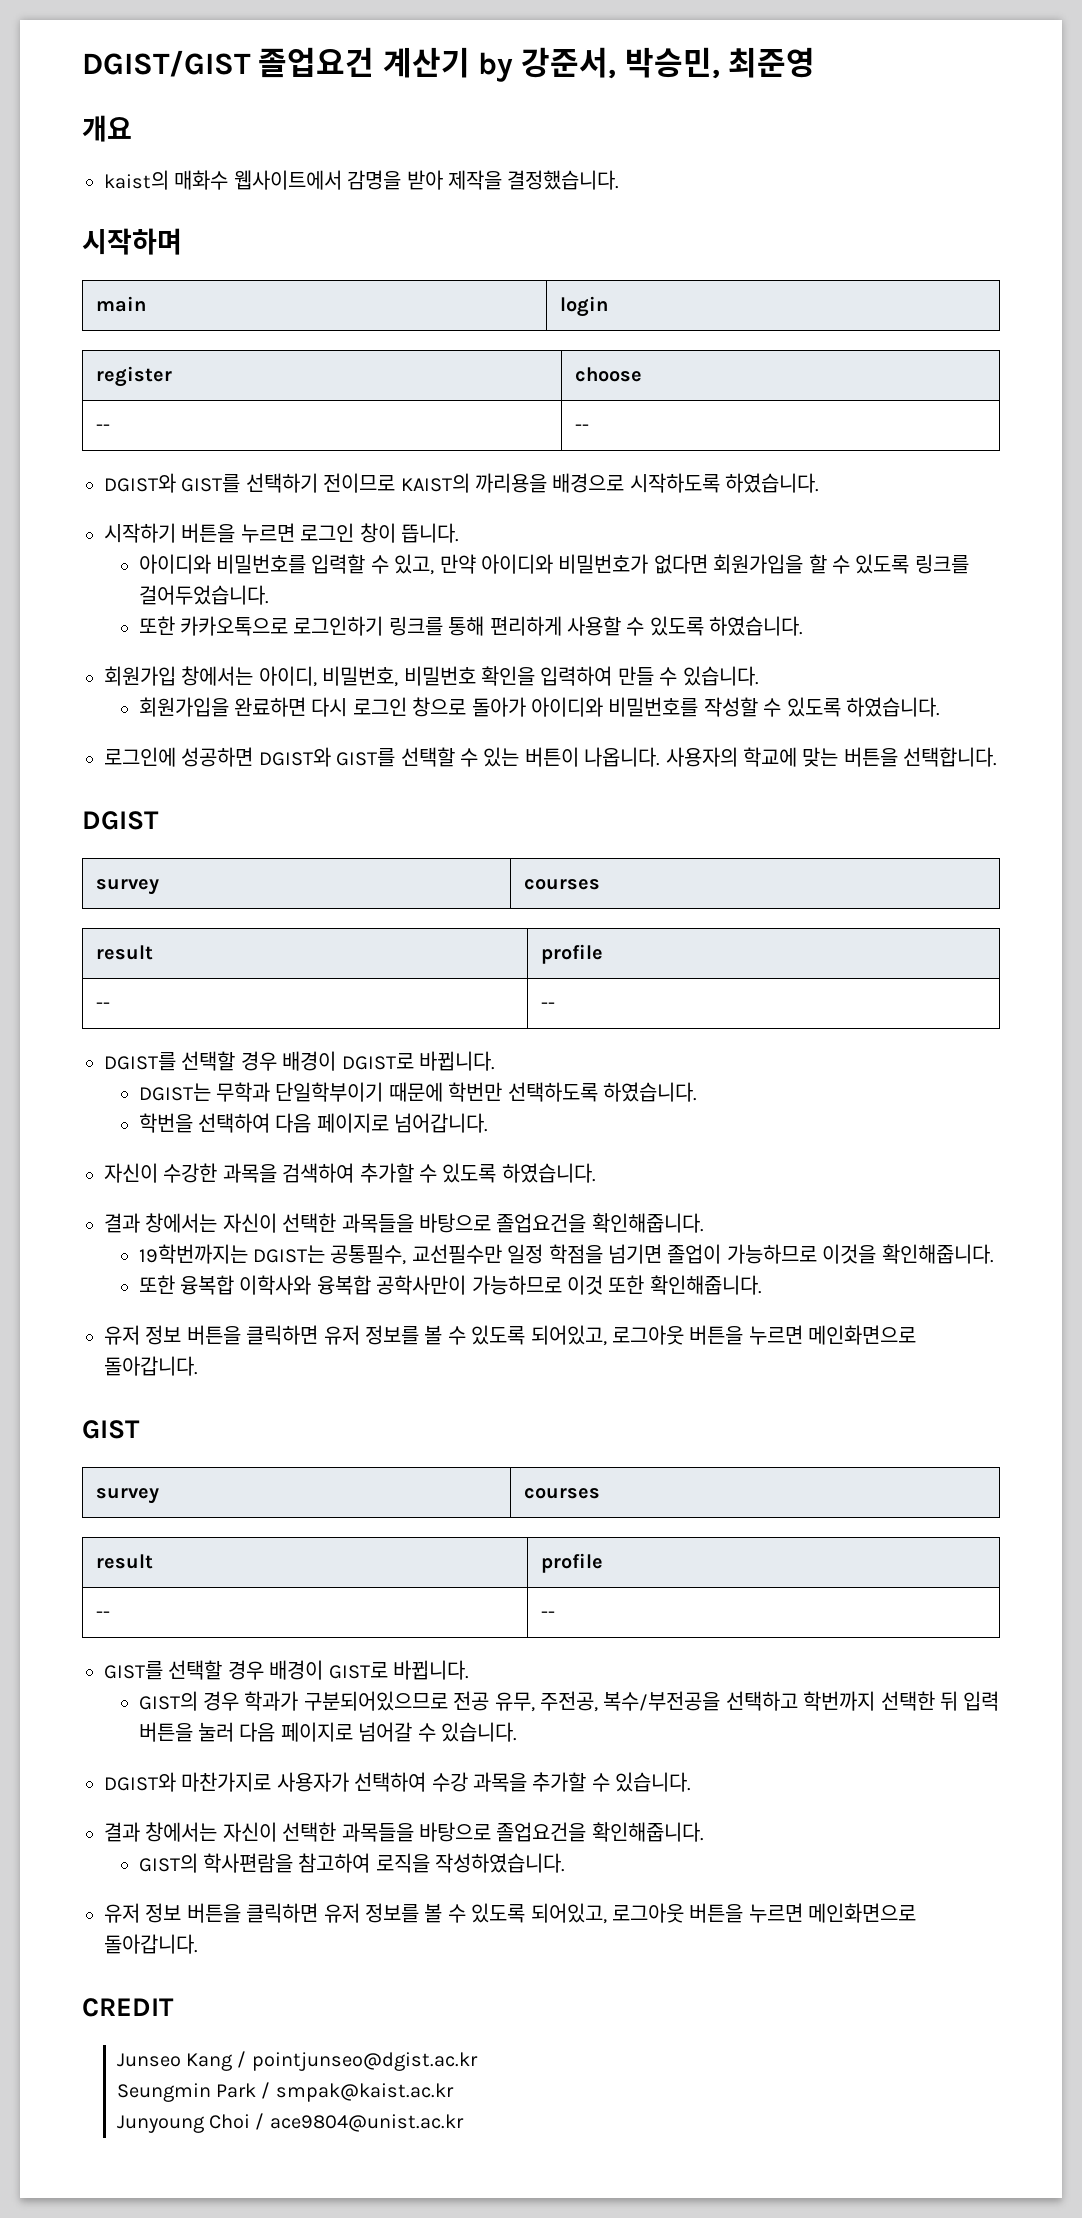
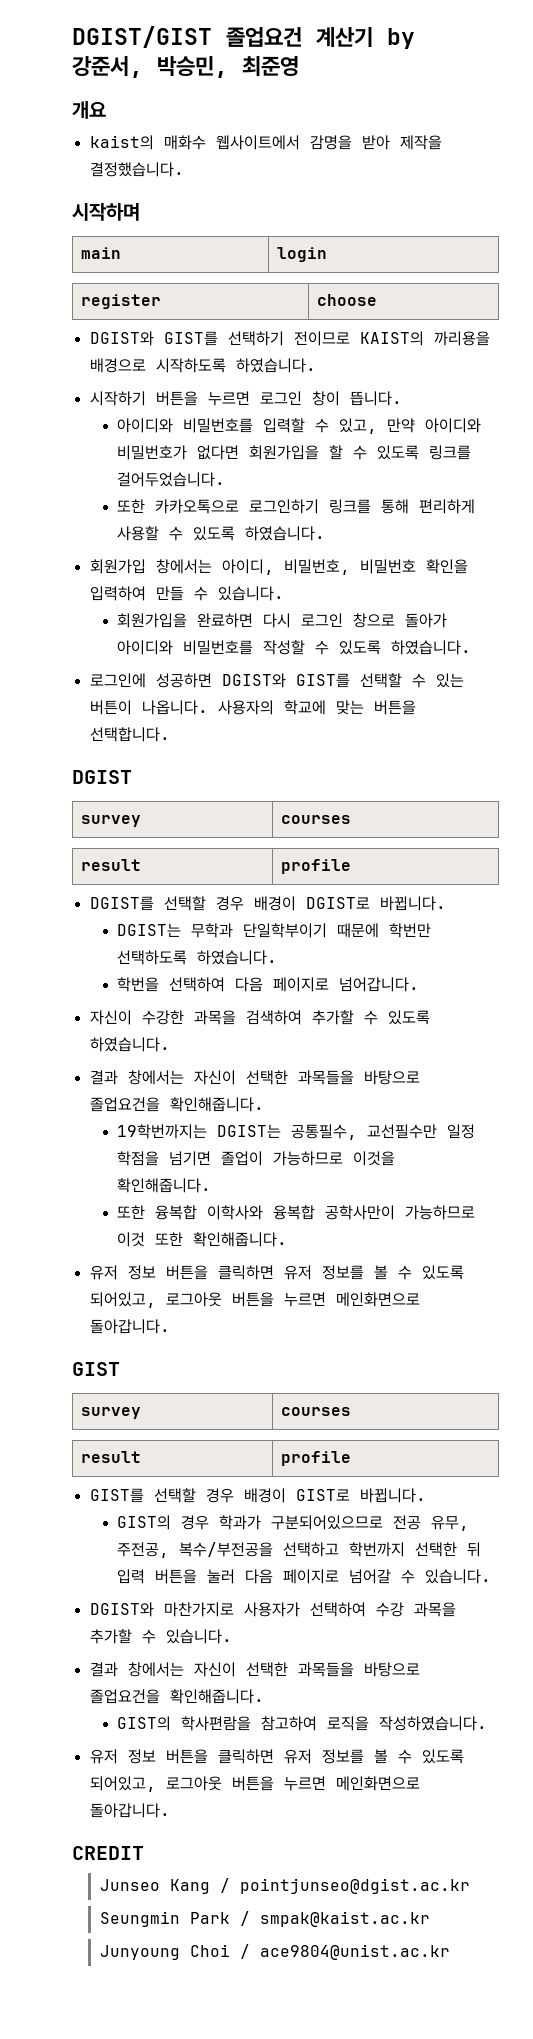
[95,424,110,431] [574,424,589,431] // -- | -- -> (378, 300) none
[95,1002,110,1009] [540,1002,555,1009] // -- | -- -> (352, 866) none
[95,1611,110,1618] [540,1611,555,1618] // -- | -- -> (352, 1458) none

